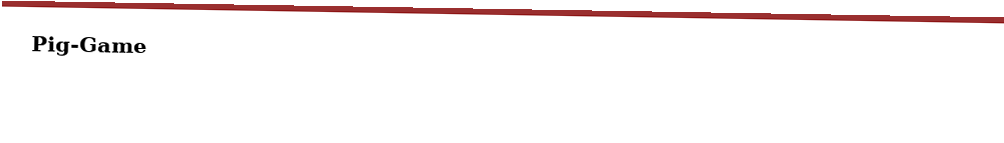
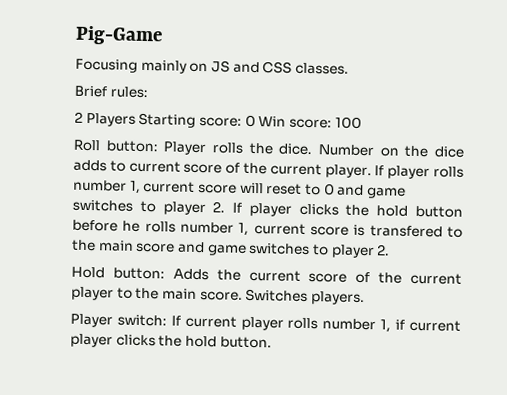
(147, 47) none -> [75,58,349,75] [74,85,148,99] [74,111,362,129] [73,139,464,158] [73,159,464,180] [73,179,406,199] [72,199,463,218] [72,219,463,238] [72,239,391,259] [71,266,462,285] [71,286,365,306] [70,313,462,333] [70,333,272,349] // Focusing mainly on JS and CSS classes. // Brief rules: // 2 Players Starting score: 0 Win score: 100 // Roll button: Player rolls the dice. Number on the dice adds to current score of the current player. If player rolls number 1, current score will reset to 0 and game switches to player 2. If player clicks the hold button before he rolls number 1, current score is transfered to the main score and game switches to player 2. // Hold button: Adds the current score of the current player to the main score. Switches players. // Player switch: If current player rolls number 1, if current player clicks the hold button.

